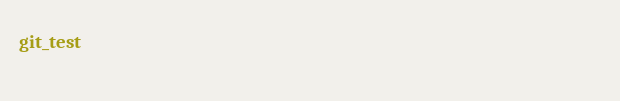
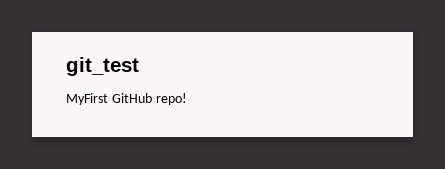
(81, 43) none -> [66,93,187,105] // MyFirst GitHub repo!

